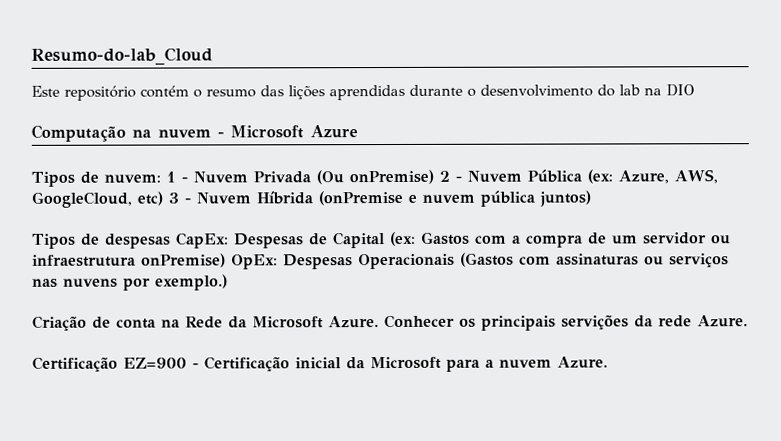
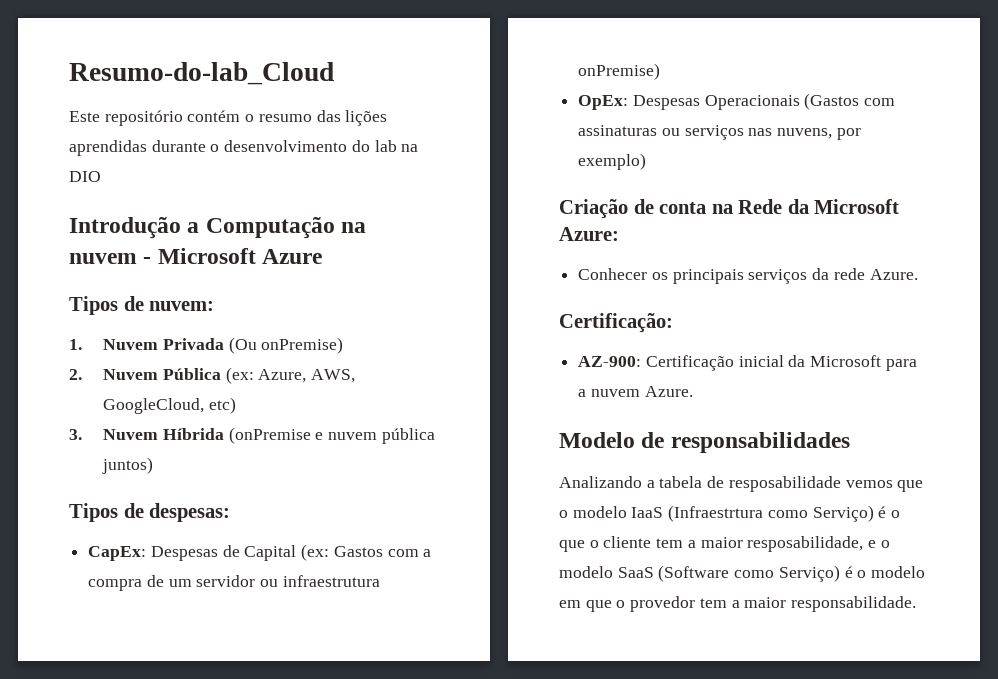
(695, 90) none -> [69,217,200,239] Introdução a
[166,171,188,183] 1 - -> [69,339,82,350] // 1.
[439,170,462,182] 2 - -> [69,369,82,380] // 2.
[168,192,191,204] 3 - -> [69,429,82,440] // 3.
[105,233,171,249] despesas -> [149,503,231,522] despesas: //
(226, 260) none -> (661, 71) //
[63,274,228,291] nuvens por exemplo.) -> [777,128,861,140] [578,153,647,170] nuvens, por exemplo)
[328,316,379,329] Azure. -> [559,227,619,241] Azure: //
[561,314,629,330] servições -> [748,269,808,284] serviços
[32,356,199,372] Certificação EZ=900 - -> [559,313,673,333] [578,356,642,367] Certificação: // AZ-900:
(608, 362) none -> [559,432,850,453] [559,476,924,492] [559,505,901,522] [559,536,890,552] [559,565,926,582] [559,596,917,612] // Modelo de responsabilidades // Analizando a tabela de resposabilidade vemos que o modelo IaaS (Infraestrtura como Serviço) é o que o cliente tem a maior resposabilidade, e o modelo SaaS (Software como Serviço) é o modelo em que o provedor tem a maior responsabilidade.

